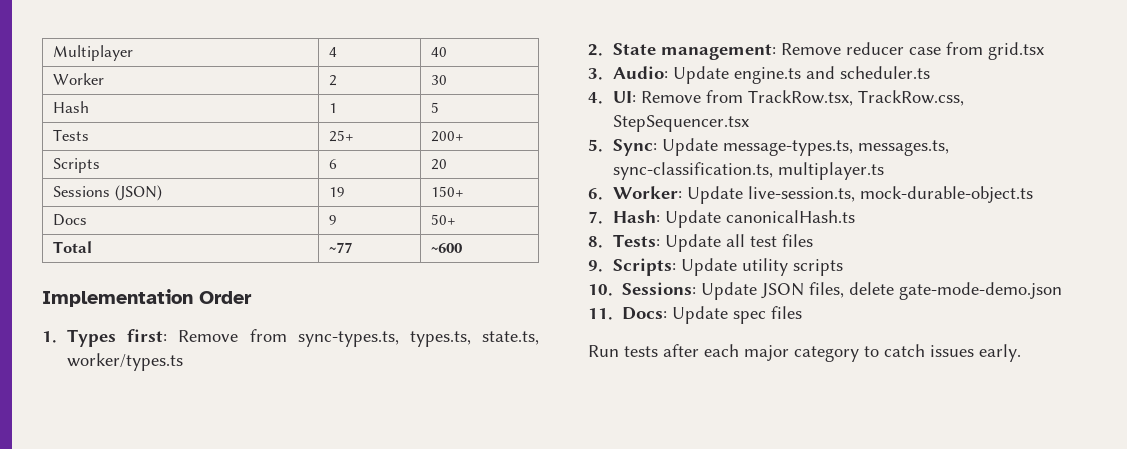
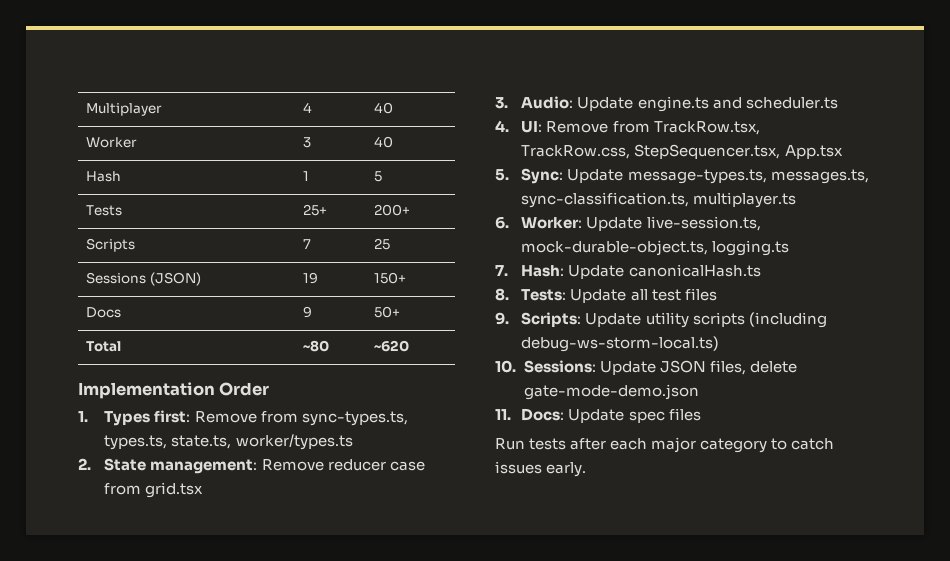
[329,75,338,86] [431,75,448,85] 2 | 30 -> [303,137,312,148] [374,136,394,148] 3 | 40
[329,159,338,169] [431,159,448,170] 6 | 20 -> [303,239,312,249] [374,238,391,250] 7 | 25
[329,242,353,253] [431,243,463,253] ~77 | ~600 -> [303,340,330,352] [374,340,410,352] ~80 | ~620
[613,115,750,132] StepSequencer.tsx -> [634,144,843,159] StepSequencer.tsx, App.tsx
[860,186,1034,203] mock-durable-object.ts -> [521,240,790,256] mock-durable-object.ts, logging.ts
(844, 267) none -> [748,312,827,328] [521,336,720,352] (including debug-ws-storm-local.ts)

